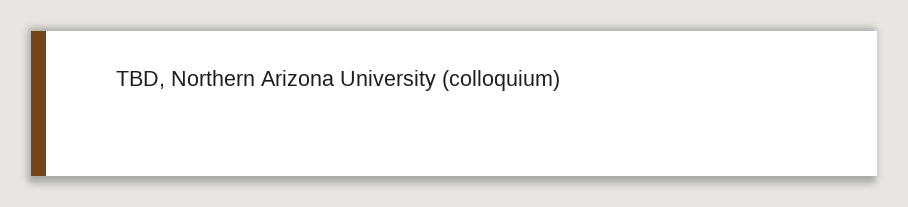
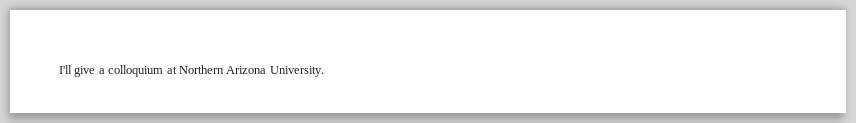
[116,70,560,91] TBD, Northern Arizona University (colloquium) -> [59,65,324,77] I'll give a colloquium at Northern Arizona University.

